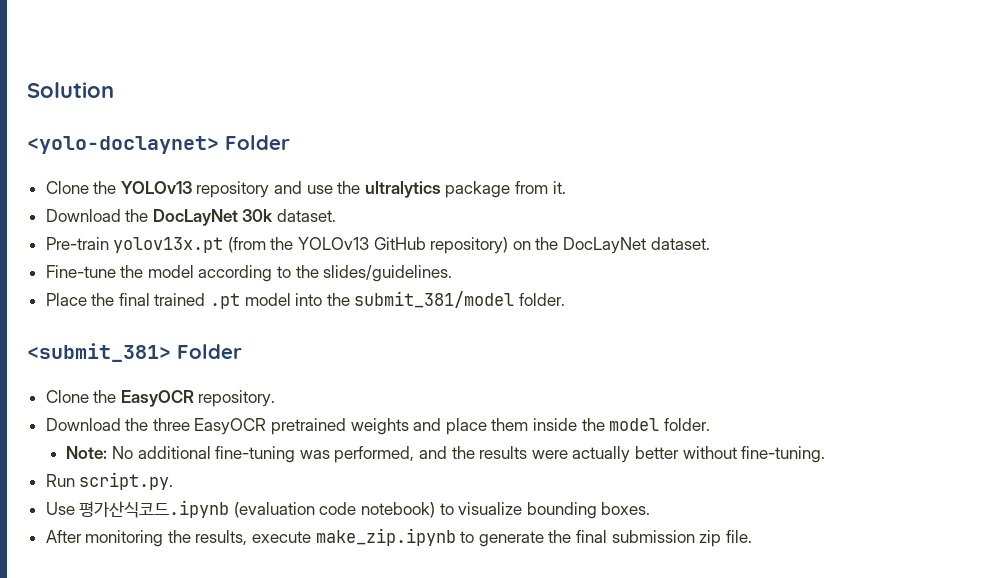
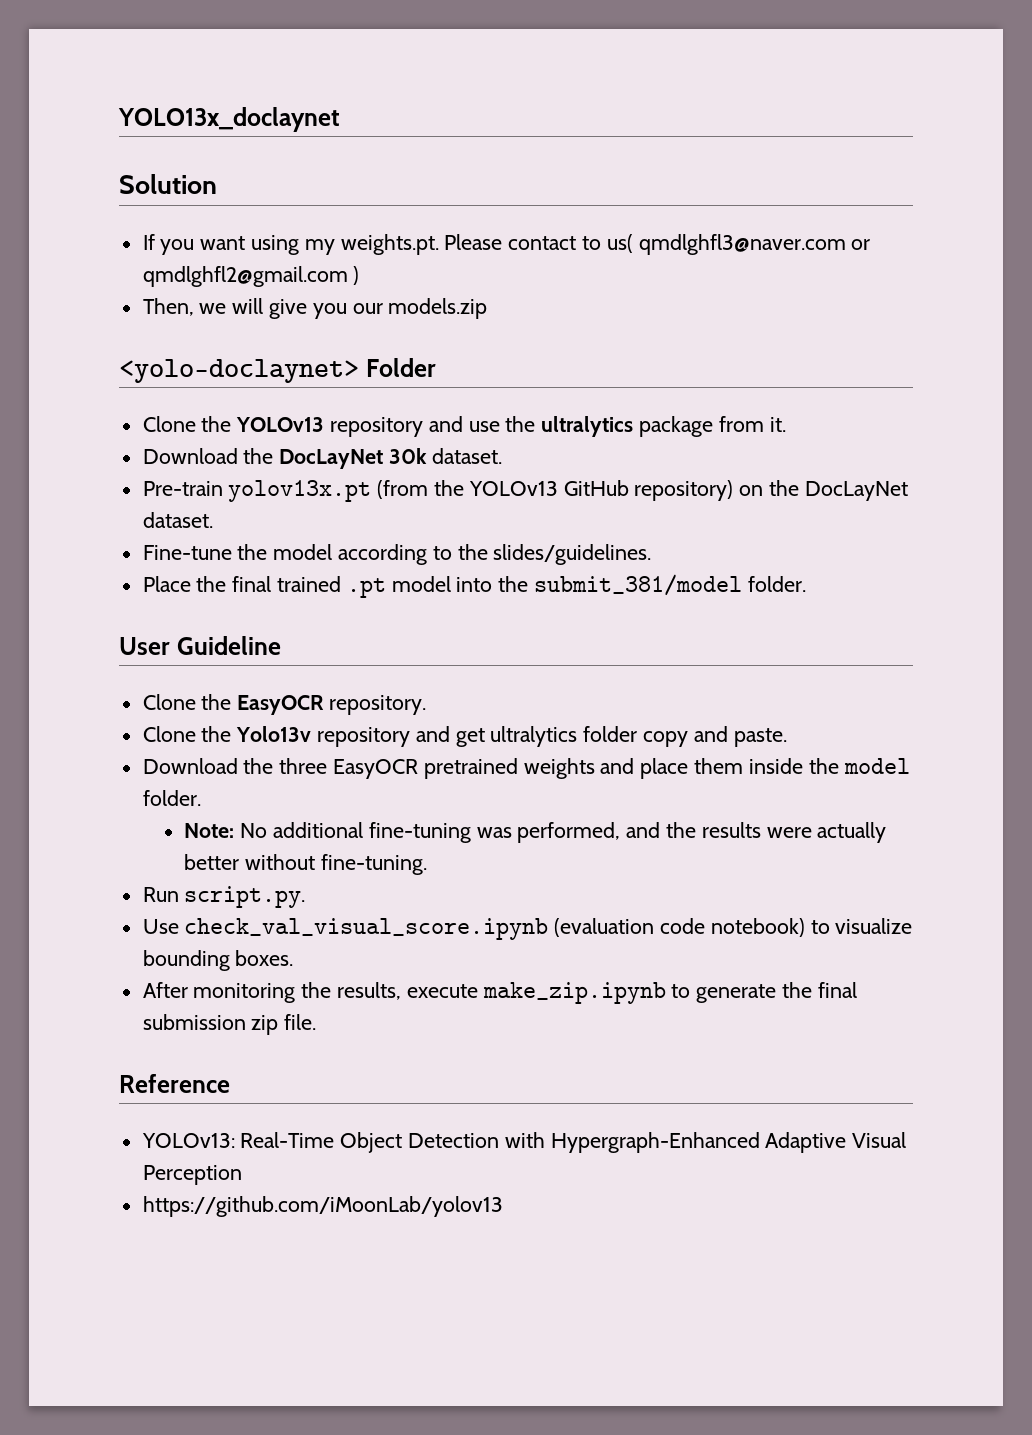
(27, 90) none -> [118,107,340,132] YOLO13x_doclaynet //
(114, 90) none -> [142,234,871,255] [142,266,360,287] [142,298,488,319] // If you want using my weights.pt. Please contact to us( qmdlghfl3@naver.com or qmdlghfl2@gmail.com ) // Then, we will give you our models.zip
[27,343,242,362] <submit_381> Folder -> [119,636,281,655] User Guideline
(276, 398) none -> [142,726,787,747] // Clone the Yolo13v repository and get ultralytics folder copy and paste.
[79,500,230,518] 평가산식코드.ipynb -> [184,918,549,940] check_val_visual_score.ipynb
(752, 536) none -> [119,1074,230,1093] [141,1132,907,1153] [142,1165,242,1185] [142,1196,503,1217] // Reference // YOLOv13: Real-Time Object Detection with Hypergraph-Enhanced Adaptive Visual Perception // https://github.com/iMoonLab/yolov13

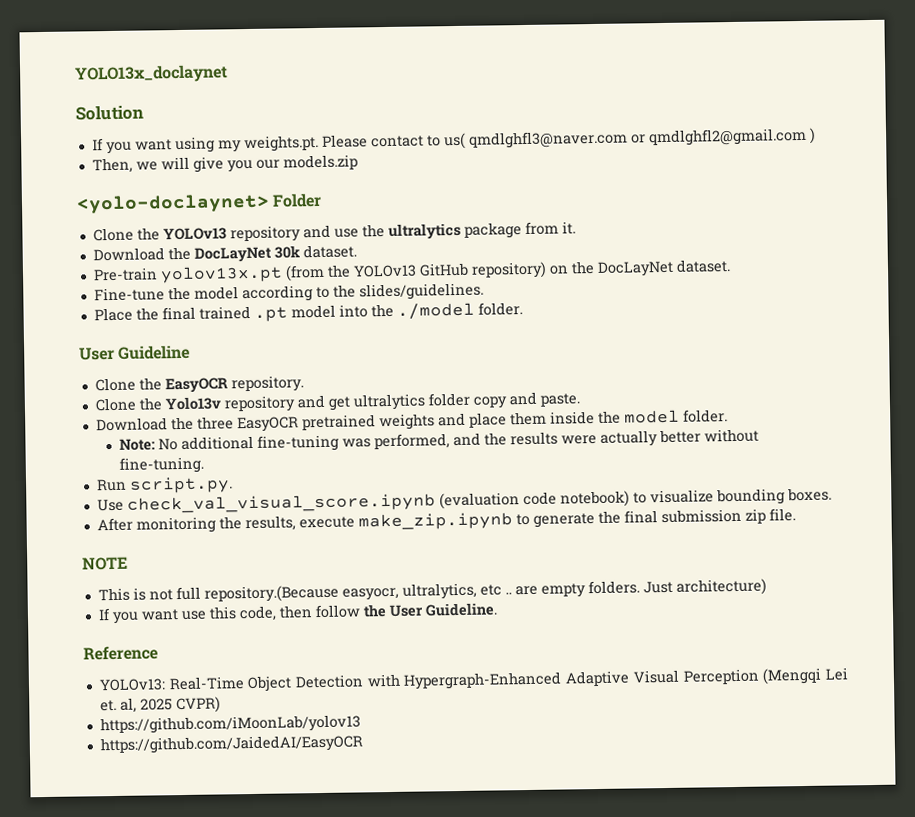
[534,574,743,596] submit_381/model -> [396,302,475,320] ./model
(317, 1022) none -> [82,556,128,571] [97,578,767,603] [97,602,498,625] // NOTE // This is not full repository.(Because easyocr, ultralytics, etc .. are empty folders. Just architecture) // If you want use this code, then follow the User Guideline.
(242, 1175) none -> [762,667,848,685] [99,696,221,714] (Mengqi Lei et. al, 2025 CVPR)
(503, 1206) none -> [99,734,363,755] // https://github.com/JaidedAI/EasyOCR

